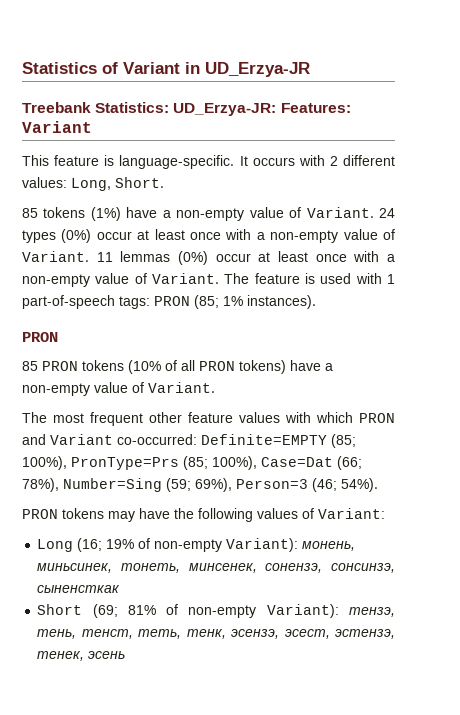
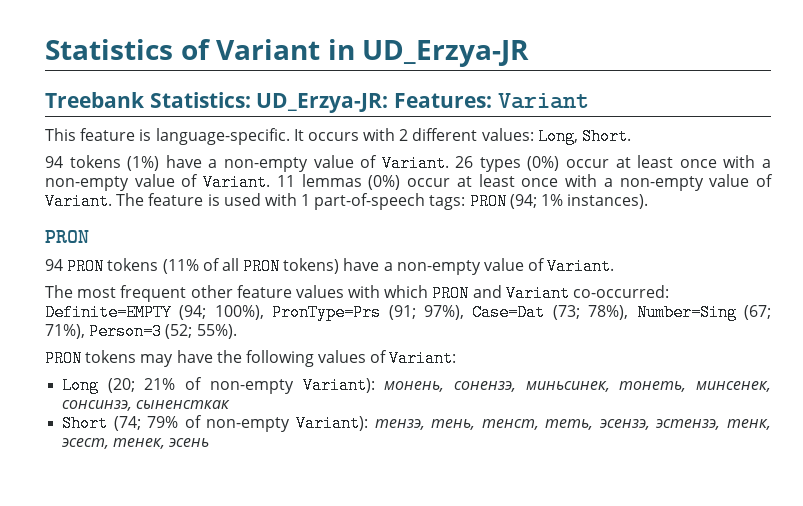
[22,208,38,218] 85 -> [45,156,63,168] 94
[379,208,396,218] 24 -> [455,156,474,168] 26
[194,295,219,309] (85; -> [509,194,537,209] (94;
[22,360,161,374] 85 PRON tokens (10% -> [45,258,199,275] 94 PRON tokens (11%
[331,434,356,448] (85; -> [179,305,207,320] (94;
[183,456,362,470] [22,478,378,492] (85; 100%), Case=Dat (66; 78%), Number=Sing (59; 69%), Person=3 (46; 54%). -> [388,304,771,321] [45,323,237,340] (91; 97%), Case=Dat (73; 78%), Number=Sing (67; 71%), Person=3 (52; 55%).
[77,538,135,552] (16; 19% -> [107,378,176,393] (20; 21%
(356, 546) none -> [453,381,516,392] сонензэ,
[265,563,323,573] сонензэ, -> (771, 386) none
[92,604,156,618] (69; 81% -> [113,416,179,431] (74; 79%
[186,629,395,639] тенк, эсензэ, эсест, эстензэ, -> [599,419,771,430] [62,438,110,449] эсензэ, эстензэ, тенк, эсест,

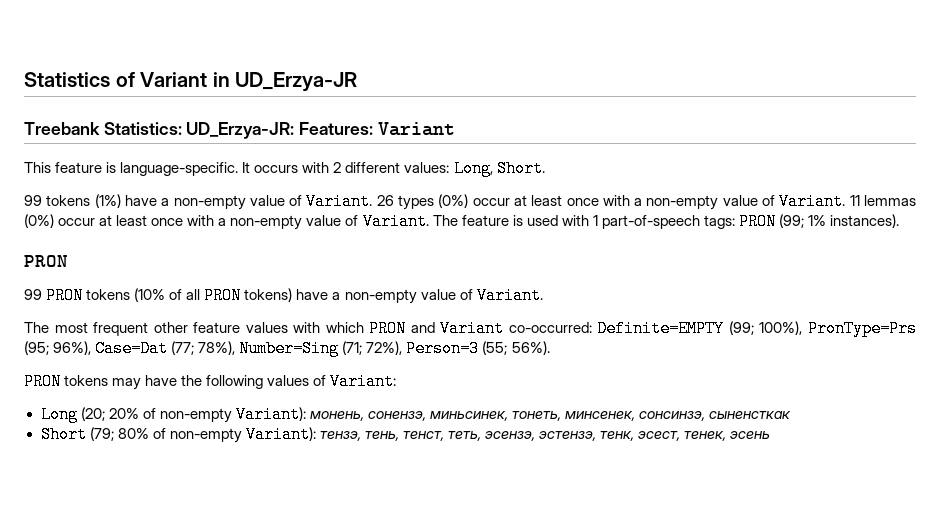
[45,156,63,168] 94 -> [24,195,42,206] 99
[509,194,537,209] (94; -> [778,214,804,228] (99;
[45,258,199,275] 94 PRON tokens (11% -> [24,287,166,304] 99 PRON tokens (10%
[179,305,207,320] (94; -> [728,321,754,335] (99;
[388,304,771,321] [45,323,237,340] (91; 97%), Case=Dat (73; 78%), Number=Sing (67; 71%), Person=3 (52; 55%). -> [24,340,550,357] (95; 96%), Case=Dat (77; 78%), Number=Sing (71; 72%), Person=3 (55; 56%).
[144,378,176,390] 21% -> [108,408,139,419] 20%
[113,416,179,431] (74; 79% -> [89,427,149,441] (79; 80%

